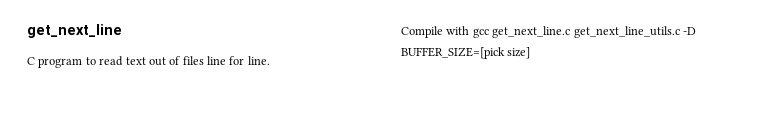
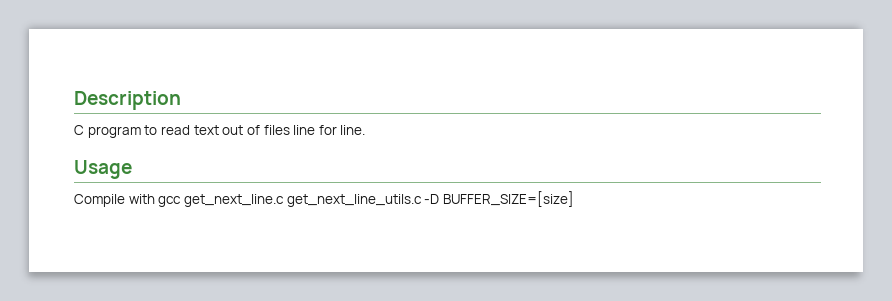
[27,24,122,38] get_next_line -> [74,91,181,110] Description
(270, 60) none -> [74,160,132,179] // Usage
[401,47,531,59] BUFFER_SIZE=[pick size] -> [442,191,574,207] BUFFER_SIZE=[size]

